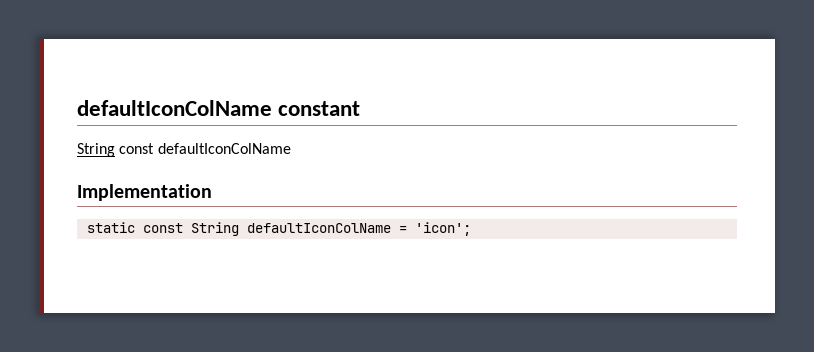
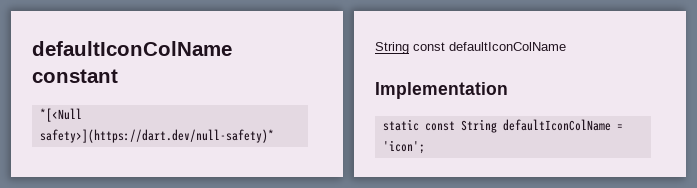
(361, 108) none -> [39,108,82,122] [39,129,274,143] // *[<Null safety>](https://dart.dev/null-safety)*

